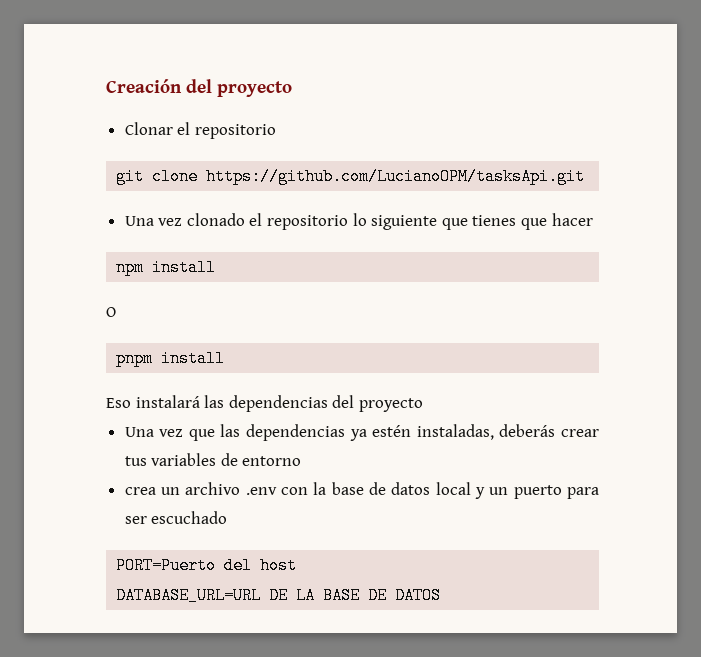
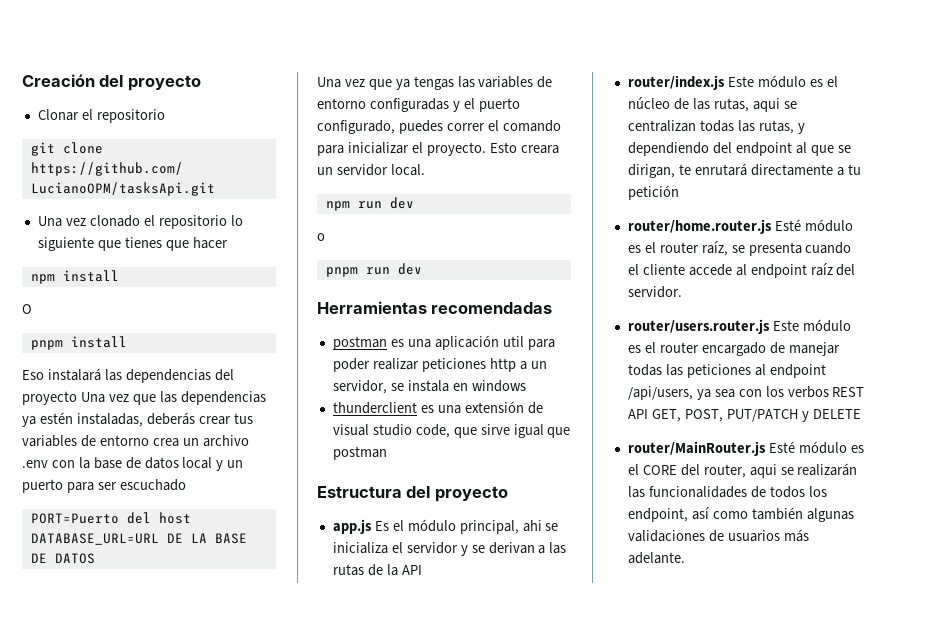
(423, 405) // -> (77, 398) none
(302, 461) // -> (149, 440) none
(442, 595) none -> [317,76,553,90] [317,98,520,112] [317,120,561,134] [317,142,559,156] [317,164,425,176] [325,197,414,211] [317,233,325,241] [325,263,422,277] [317,301,553,314] [332,335,555,350] [332,358,547,372] [332,380,526,394] [332,401,543,414] [332,424,571,438] [332,446,387,460] [317,486,508,502] [332,519,559,534] [332,542,567,556] [332,564,422,576] [627,75,838,90] [627,97,797,112] [627,120,805,134] [627,142,851,156] [627,163,861,178] [627,185,679,200] [627,219,853,234] [627,241,852,256] [627,263,856,278] [627,286,682,298] [627,319,851,334] [627,342,840,356] [627,364,826,378] [627,386,865,400] [627,409,861,422] [627,441,864,456] [627,463,858,478] [627,486,827,498] [627,507,854,522] [627,529,809,542] [627,552,685,564] // Una vez que ya tengas las variables de entorno configuradas y el puerto configurado, puedes correr el comando para inicializar el proyecto. Esto creara un servidor local. // npm run dev // o // pnpm run dev // Herramientas recomendadas // postman es una aplicación util para poder realizar peticiones http a un servidor, se instala en windows // thunderclient es una extensión de visual studio code, que sirve igual que postman // Estructura del proyecto // app.js Es el módulo principal, ahi se inicializa el servidor y se derivan a las rutas de la API // router/index.js Este módulo es el núcleo de las rutas, aqui se centralizan todas las rutas, y dependiendo del endpoint al que se dirigan, te enrutará directamente a tu petición // router/home.router.js Esté módulo es el router raíz, se presenta cuando el cliente accede al endpoint raíz del servidor. // router/users.router.js Este módulo es el router encargado de manejar todas las peticiones al endpoint /api/users, ya sea con los verbos REST API GET, POST, PUT/PATCH y DELETE // router/MainRouter.js Esté módulo es el CORE del router, aqui se realizarán las funcionalidades de todos los endpoint, así como también algunas validaciones de usuarios más adelante.

